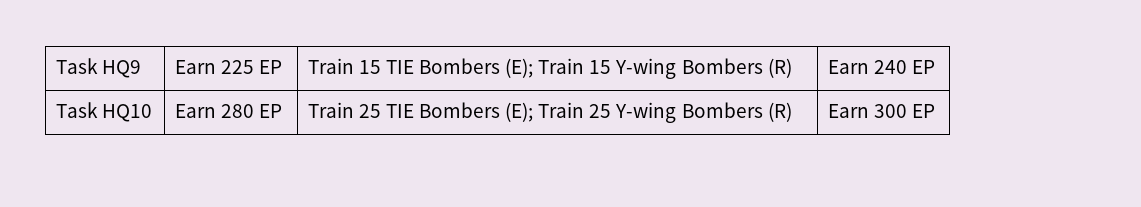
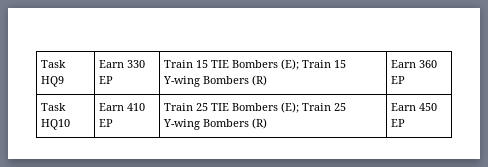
[220,60,254,74] 225 -> [127,60,146,68] 330
[873,60,907,74] 240 -> [419,60,438,68] 360
[220,104,254,118] 280 -> [127,103,146,111] 410
[873,104,907,118] 300 -> [419,103,438,111] 450

